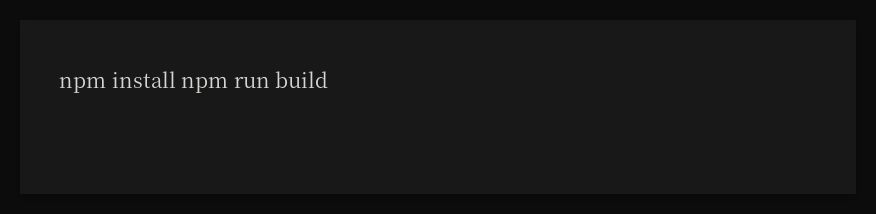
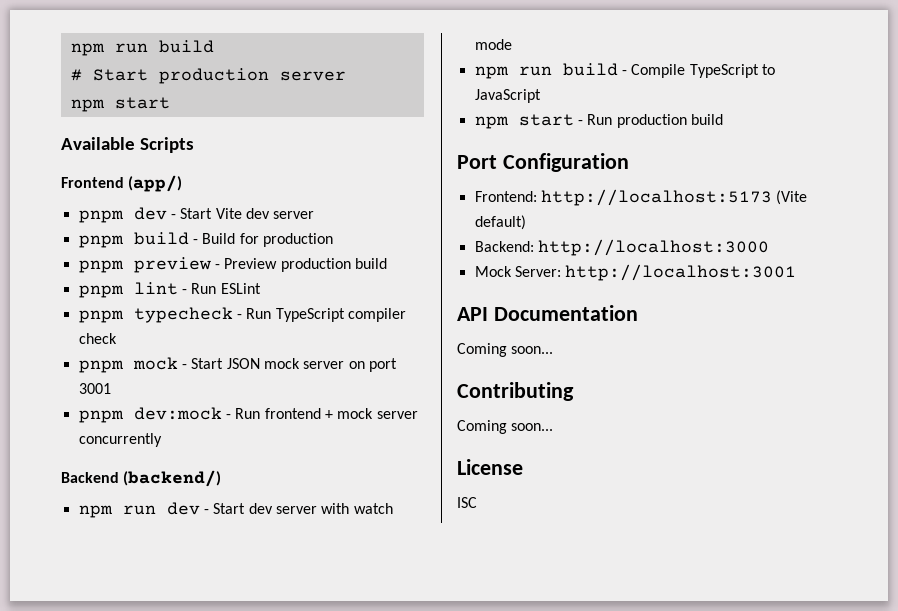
[59,71,329,93] npm install npm run build -> [70,40,214,56] [70,68,346,84] [70,97,170,112] [61,137,194,153] [61,175,183,192] [78,207,315,223] [78,232,333,248] [78,257,387,273] [78,282,261,298] [78,307,406,323] [78,333,117,344] [78,357,397,373] [78,383,111,394] [78,407,418,423] [78,433,162,447] [61,470,222,487] [78,502,393,518] [474,39,512,50] [474,63,775,79] [474,89,541,103] [474,114,723,129] [457,153,629,172] [474,189,808,206] [474,215,526,230] [474,239,769,256] [474,264,797,281] [457,305,638,321] [457,343,554,357] [457,382,574,401] [457,420,554,434] [457,459,523,475] [457,497,477,508] npm run build // # Start production server // npm start // Available Scripts // Frontend (app/) // pnpm dev - Start Vite dev server // pnpm build - Build for production // pnpm preview - Preview production build // pnpm lint - Run ESLint // pnpm typecheck - Run TypeScript compiler check // pnpm mock - Start JSON mock server on port 3001 // pnpm dev:mock - Run frontend + mock server concurrently // Backend (backend/) // npm run dev - Start dev server with watch mode // npm run build - Compile TypeScript to JavaScript // npm start - Run production build // Port Configuration // Frontend: http://localhost:5173 (Vite default) // Backend: http://localhost:3000 // Mock Server: http://localhost:3001 // API Documentation // Coming soon... // Contributing // Coming soon... // License // ISC

